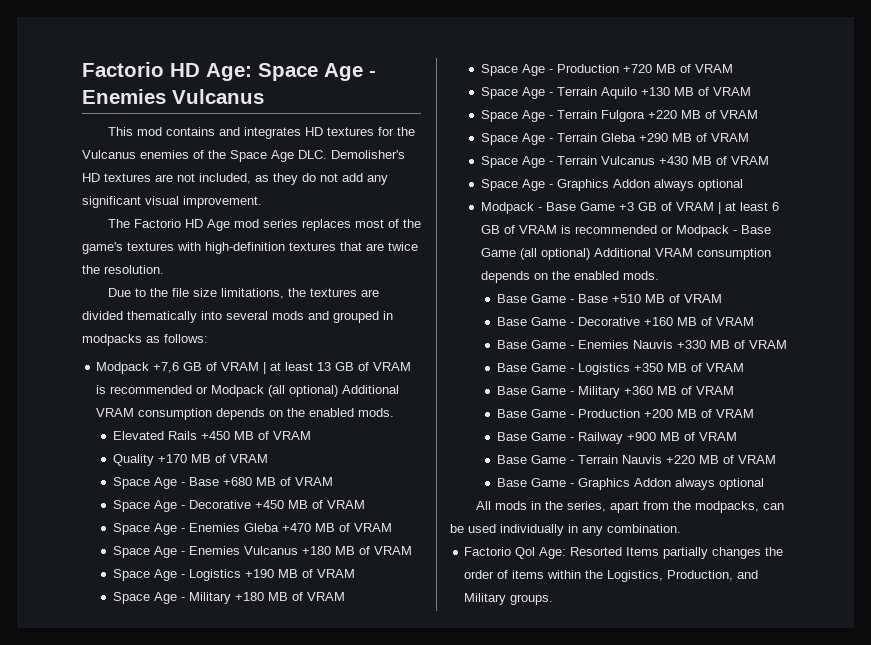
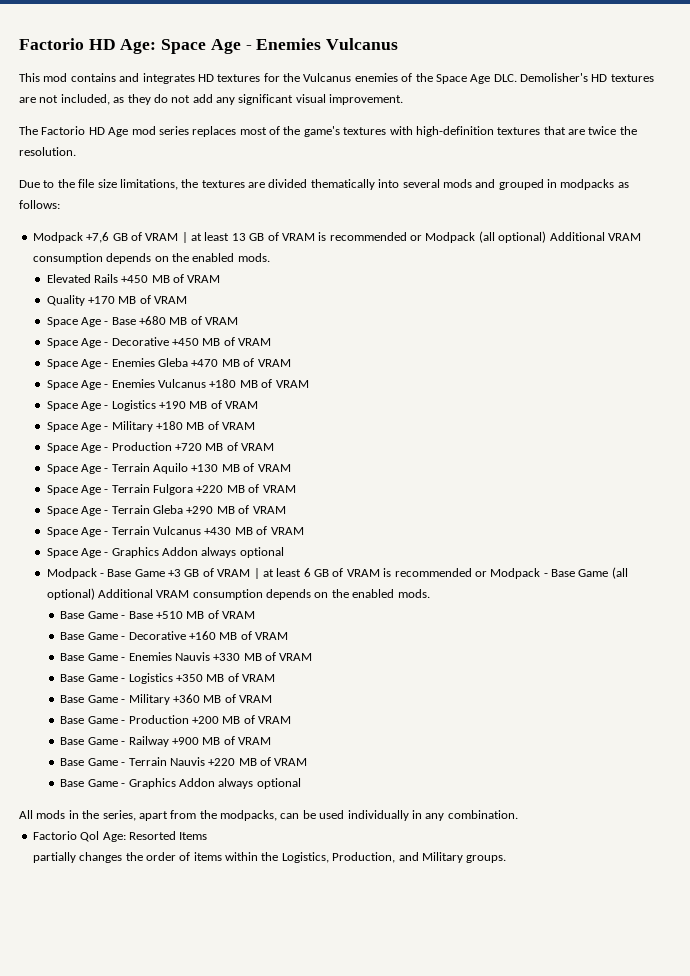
(660, 551) none -> (208, 836) //

